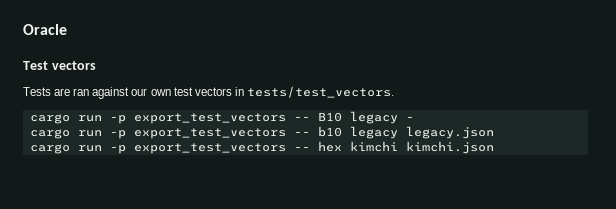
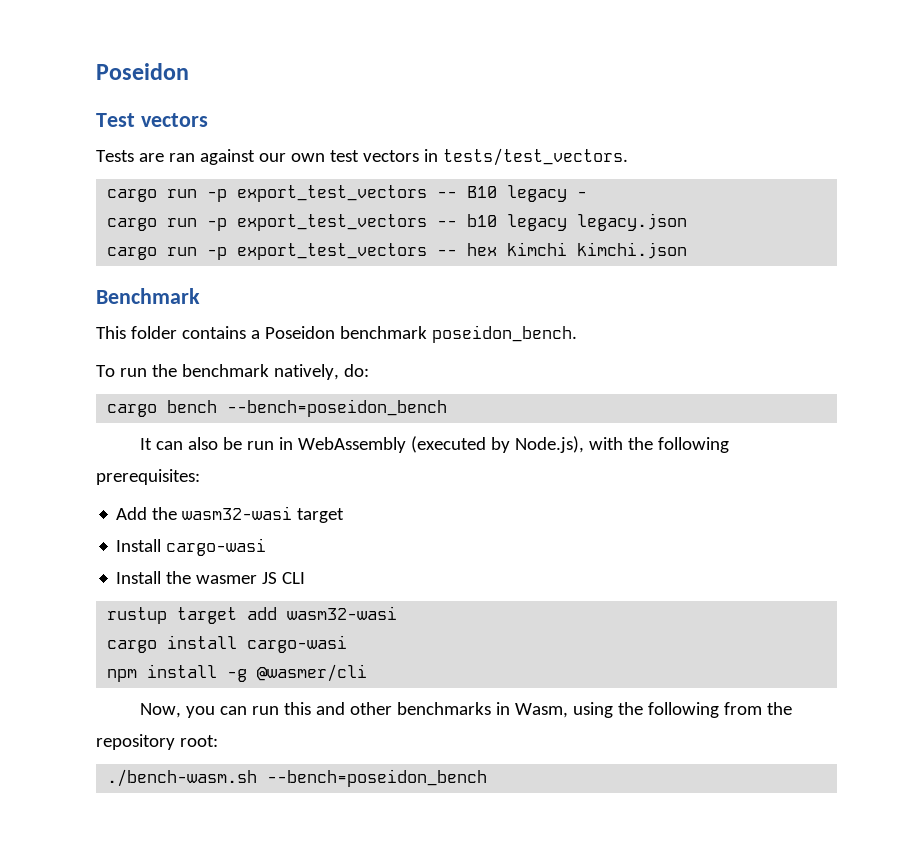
[23,24,67,35] Oracle -> [96,63,189,80] Poseidon
(494, 147) none -> [96,288,200,304] [96,325,577,343] [96,364,369,380] [107,399,448,417] [140,436,730,453] [96,469,200,485] [116,506,345,523] [116,538,267,556] [116,571,306,584] [107,606,398,624] [107,635,348,653] [107,664,368,682] [140,702,793,718] [96,734,218,750] [107,769,488,787] // Benchmark // This folder contains a Poseidon benchmark poseidon_bench. // To run the benchmark natively, do: // cargo bench --bench=poseidon_bench // It can also be run in WebAssembly (executed by Node.js), with the following prerequisites: // Add the wasm32-wasi target // Install cargo-wasi // Install the wasmer JS CLI // rustup target add wasm32-wasi // cargo install cargo-wasi // npm install -g @wasmer/cli // Now, you can run this and other benchmarks in Wasm, using the following from the repository root: // ./bench-wasm.sh --bench=poseidon_bench

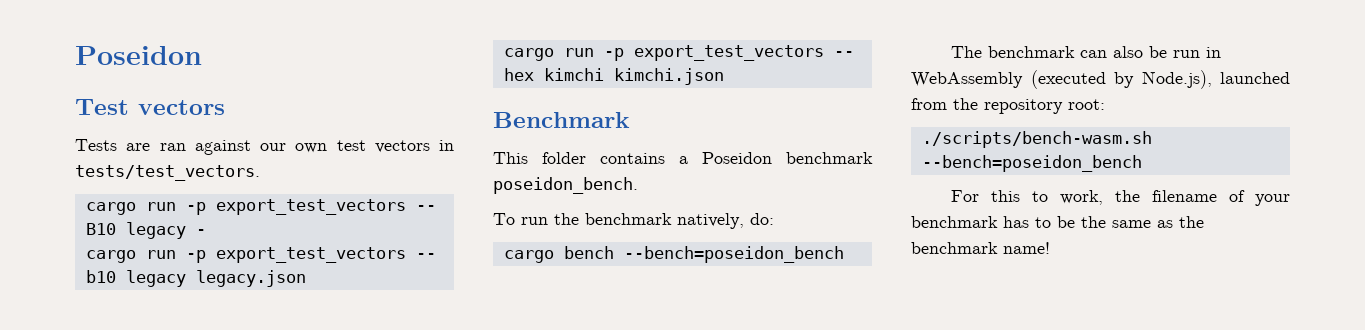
[140,438,153,450] It -> [951,46,1076,58] The benchmark
[589,437,730,453] [96,469,200,485] [116,506,345,523] [116,538,267,556] [116,571,306,584] [107,606,398,624] [107,635,348,653] [107,664,368,682] [140,702,720,718] with the following prerequisites: // Add the wasm32-wasi target // Install cargo-wasi // Install the wasmer JS CLI // rustup target add wasm32-wasi // cargo install cargo-wasi // npm install -g @wasmer/cli // Now, you can run this and other benchmarks in Wasm, using the following -> [1220,72,1290,84] launched
[107,769,488,787] ./bench-wasm.sh --bench=poseidon_bench -> [921,131,1152,148] [921,155,1142,172] [951,190,1290,206] [911,216,1204,228] [911,242,1050,254] ./scripts/bench-wasm.sh --bench=poseidon_bench // For this to work, the filename of your benchmark has to be the same as the benchmark name!

